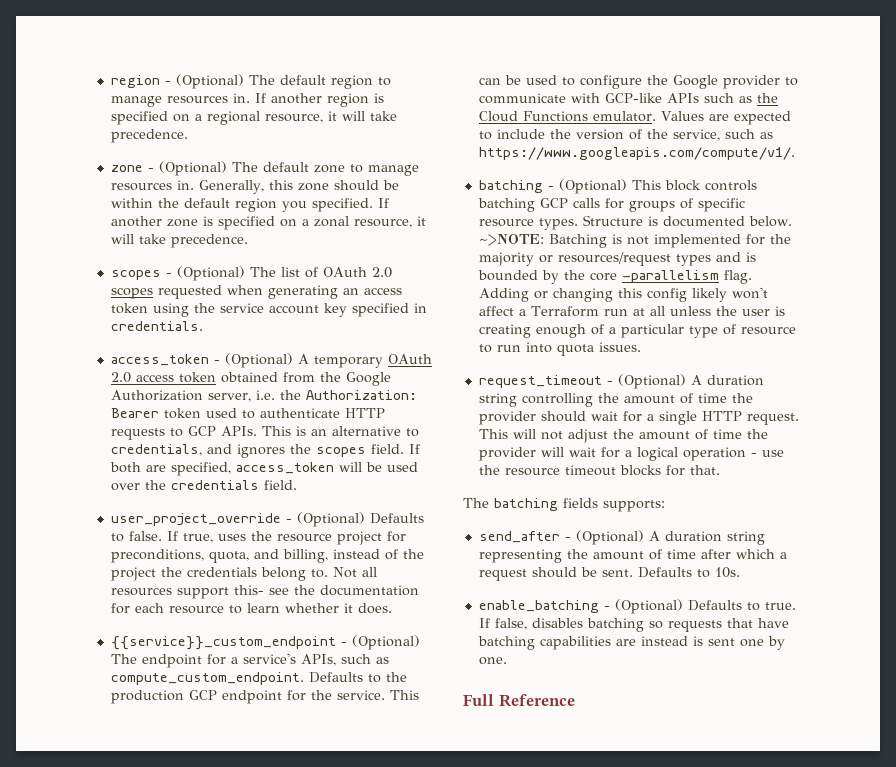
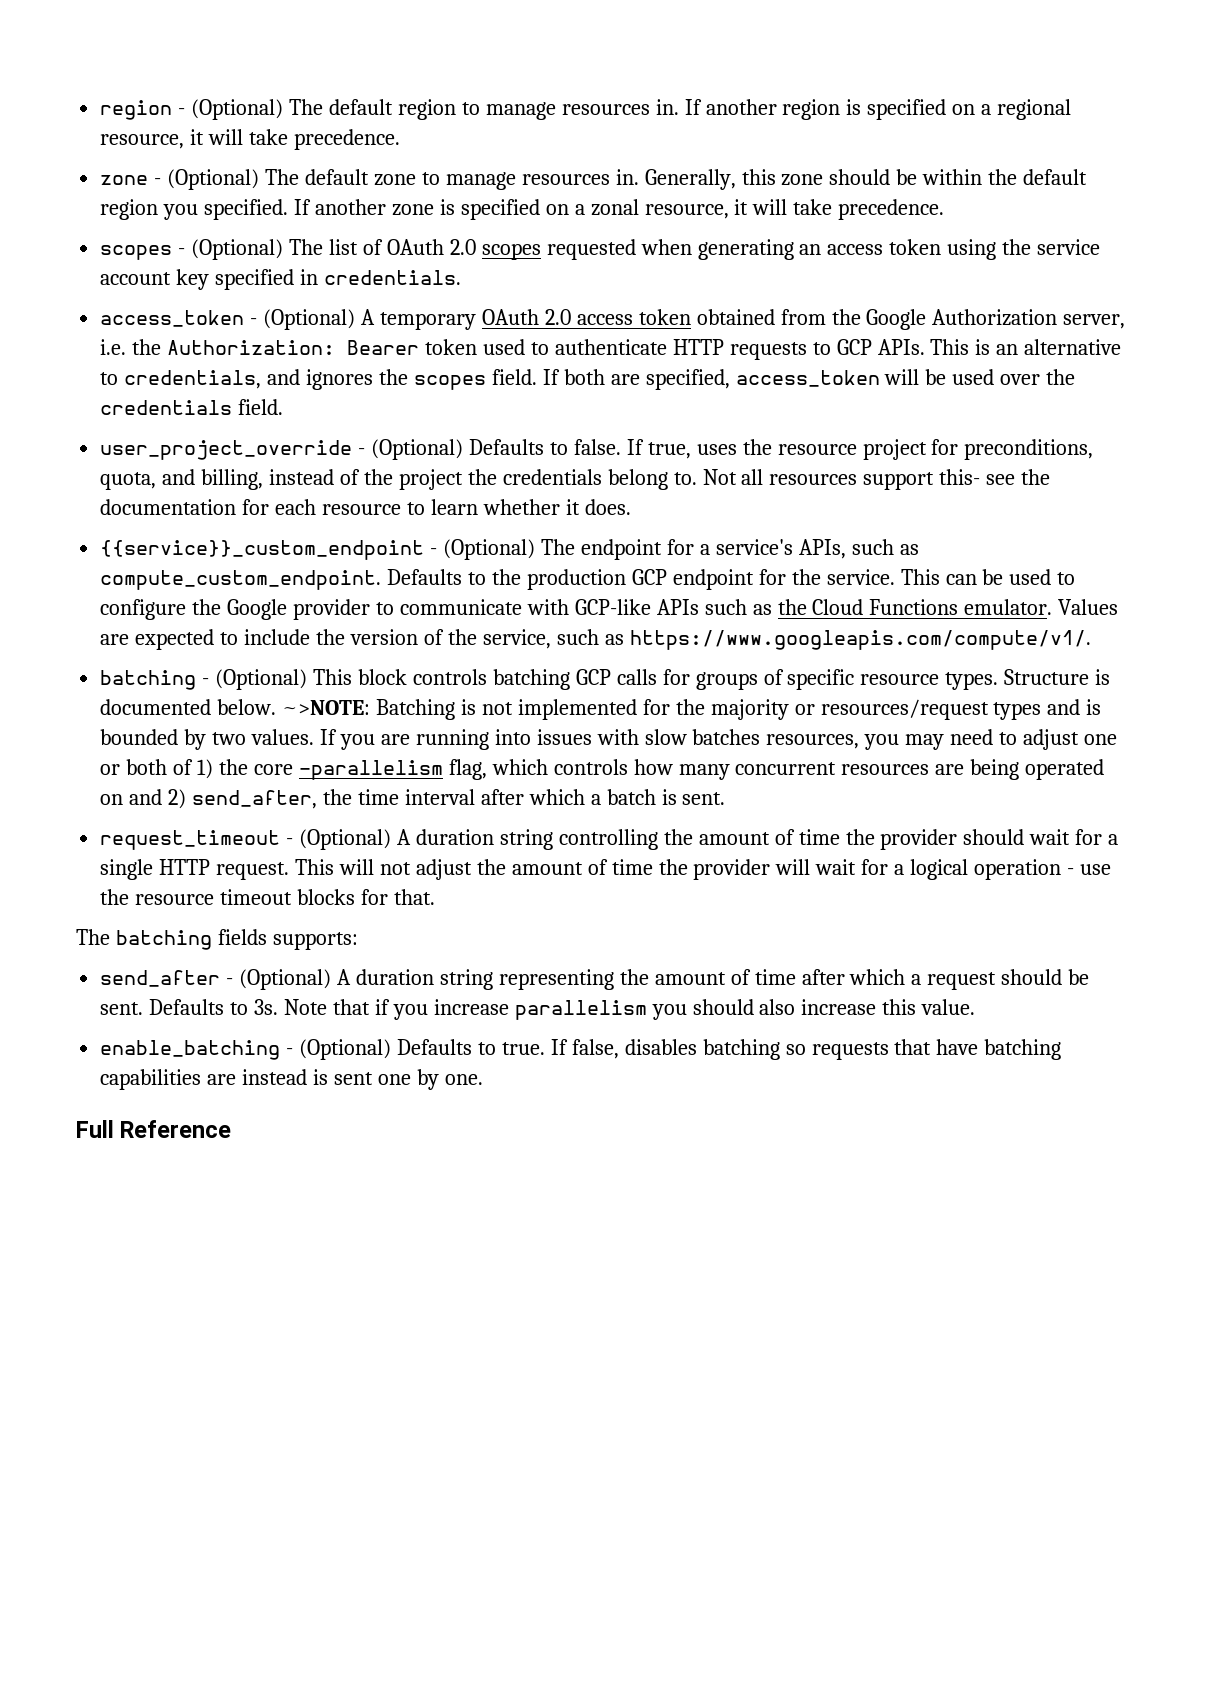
[563,270,752,284] [478,287,768,302] [478,306,785,317] [478,324,796,338] [478,342,641,356] the core -parallelism flag. Adding or changing this config likely won't affect a Terraform run at all unless the user is creating enough of a particular type of resource to run into quota issues. -> [212,729,1118,750] [100,759,1105,780] [100,789,726,809] two values. If you are running into issues with slow batches resources, you may need to adjust one or both of 1) the core -parallelism flag, which controls how many concurrent resources are being operated on and 2) send_after, the time interval after which a batch is sent.
[714,567,740,578] 10s. -> [254,999,976,1020] 3s. Note that if you increase parallelism you should also increase this value.

